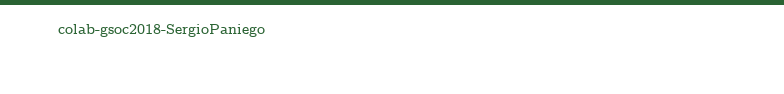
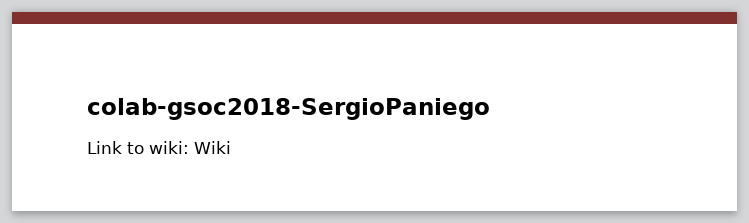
(265, 30) none -> [87,141,231,154] // Link to wiki: Wiki

